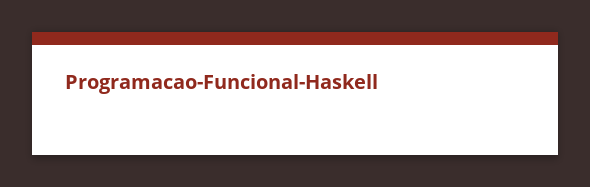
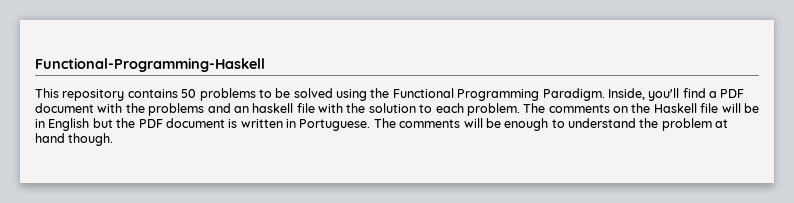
[65,74,378,94] Programacao-Funcional-Haskell -> [35,58,265,72] [35,88,745,101] [35,103,759,116] [35,118,729,131] [35,133,114,146] Functional-Programming-Haskell // This repository contains 50 problems to be solved using the Functional Programming Paradigm. Inside, you'll find a PDF document with the problems and an haskell file with the solution to each problem. The comments on the Haskell file will be in English but the PDF document is written in Portuguese. The comments will be enough to understand the problem at hand though.

